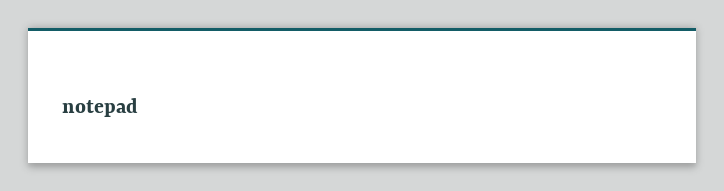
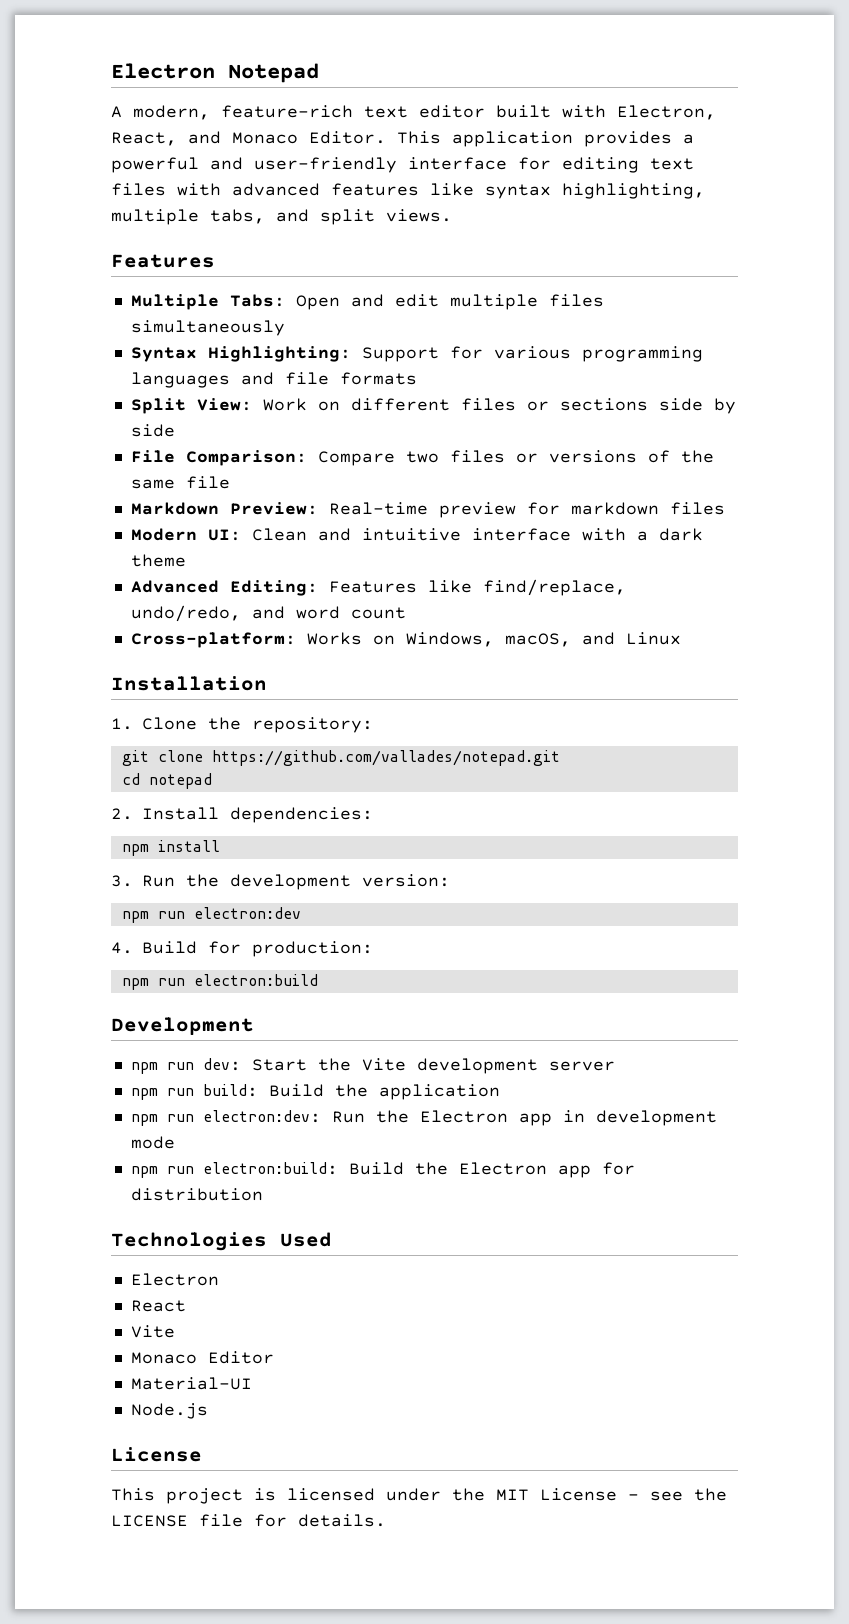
[62,98,138,117] notepad -> [111,63,319,83] [111,105,716,120] [111,131,694,147] [111,157,694,173] [111,183,705,199] [111,209,452,225] [111,254,215,268] [130,294,604,310] [130,320,285,336] [130,346,703,362] [130,372,417,388] [130,398,736,414] [130,424,175,437] [130,450,714,466] [130,476,230,489] [130,502,725,518] [130,528,703,541] [130,554,186,567] [130,579,626,596] [130,605,406,622] [130,632,681,648] [111,676,267,691] [111,717,373,733] [121,750,560,766] [121,773,212,789] [111,807,373,823] [121,840,220,856] [111,874,450,890] [121,907,301,923] [111,941,373,957] [121,974,318,990] [111,1017,254,1035] [130,1058,615,1074] [130,1084,500,1100] [130,1110,717,1126] [130,1136,175,1149] [130,1162,635,1178] [130,1188,263,1201] [111,1232,332,1251] [130,1273,219,1286] [130,1300,186,1312] [130,1325,175,1338] [130,1351,274,1364] [130,1377,252,1390] [130,1403,208,1419] [111,1447,202,1462] [111,1488,727,1504] [111,1514,386,1527] Electron Notepad // A modern, feature-rich text editor built with Electron, React, and Monaco Editor. This application provides a powerful and user-friendly interface for editing text files with advanced features like syntax highlighting, multiple tabs, and split views. // Features // Multiple Tabs: Open and edit multiple files simultaneously // Syntax Highlighting: Support for various programming languages and file formats // Split View: Work on different files or sections side by side // File Comparison: Compare two files or versions of the same file // Markdown Preview: Real-time preview for markdown files // Modern UI: Clean and intuitive interface with a dark theme // Advanced Editing: Features like find/replace, undo/redo, and word count // Cross-platform: Works on Windows, macOS, and Linux // Installation // 1. Clone the repository: // git clone https://github.com/vallades/notepad.git // cd notepad // 2. Install dependencies: // npm install // 3. Run the development version: // npm run electron:dev // 4. Build for production: // npm run electron:build // Development // npm run dev: Start the Vite development server // npm run build: Build the application // npm run electron:dev: Run the Electron app in development mode // npm run electron:build: Build the Electron app for distribution // Technologies Used // Electron // React // Vite // Monaco Editor // Material-UI // Node.js // License // This project is licensed under the MIT License - see the LICENSE file for details.

